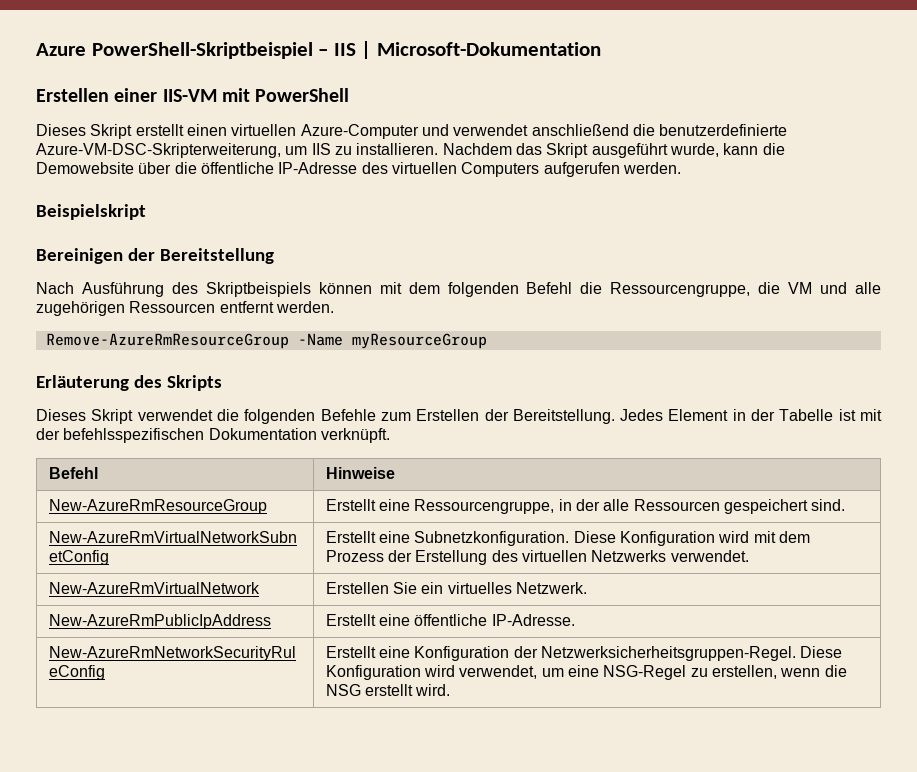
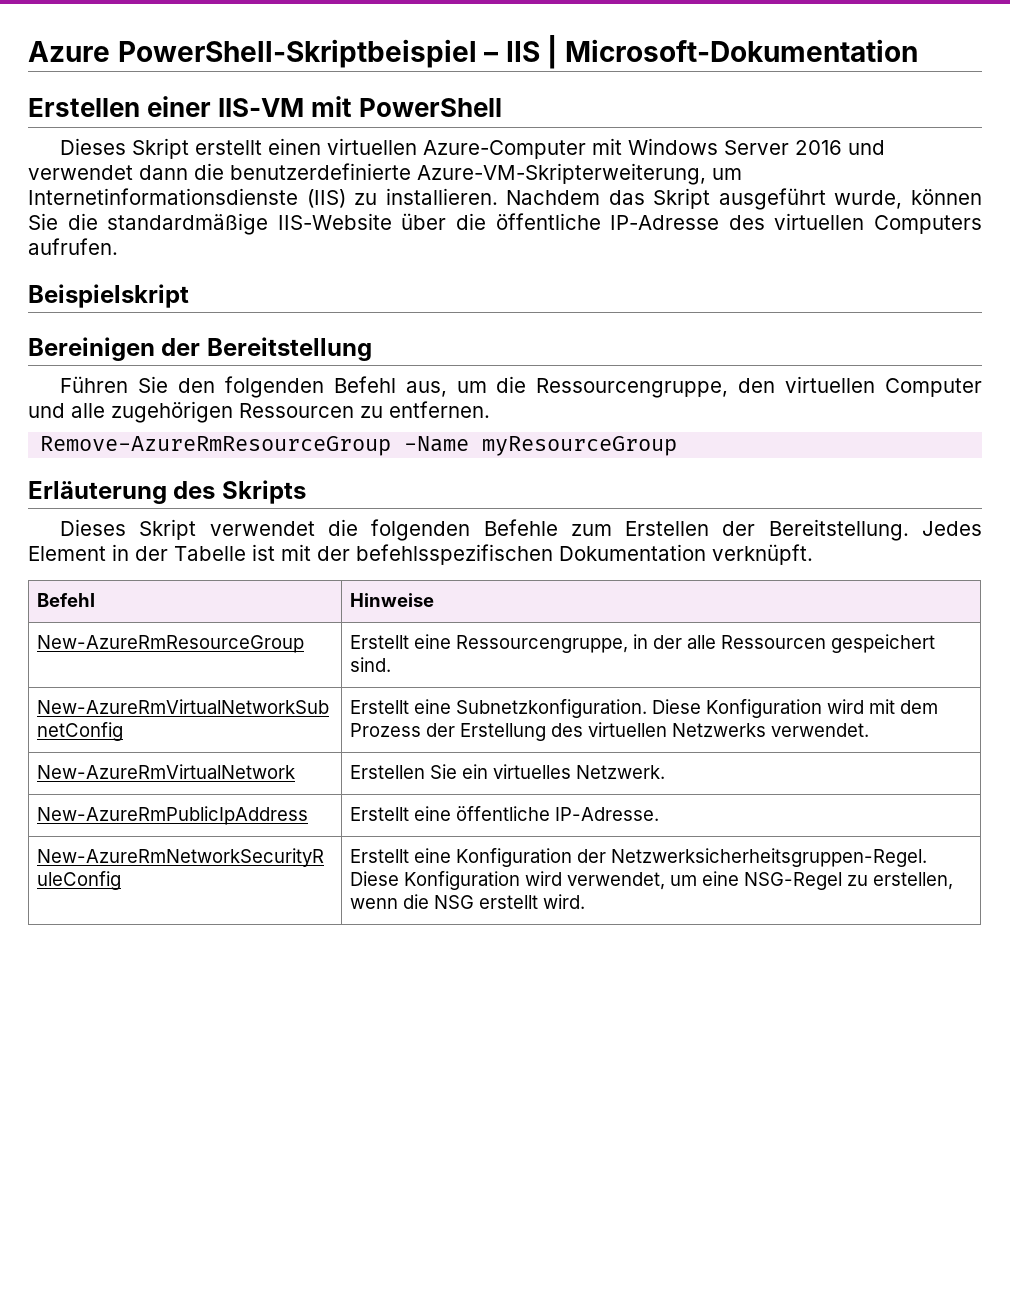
(419, 131) none -> [592,138,843,155] mit Windows Server 2016
[531,124,629,136] anschließend -> [139,165,188,180] dann
[36,143,331,158] Azure-VM-DSC-Skripterweiterung, um IIS -> [417,163,742,185] [28,188,346,208] Azure-VM-Skripterweiterung, um Internetinformationsdienste (IIS)
[723,143,785,155] [36,162,134,174] kann die Demowebsite -> [910,189,982,205] [28,213,392,235] können Sie die standardmäßige IIS-Website
[543,162,681,177] aufgerufen werden. -> [28,238,118,255] aufrufen.
[36,282,813,297] Nach Ausführung des Skriptbeispiels können mit dem folgenden Befehl die Ressourcengruppe, die VM -> [60,376,983,398] Führen Sie den folgenden Befehl aus, um die Ressourcengruppe, den virtuellen Computer
[219,301,334,313] entfernt werden. -> [360,401,490,418] zu entfernen.

